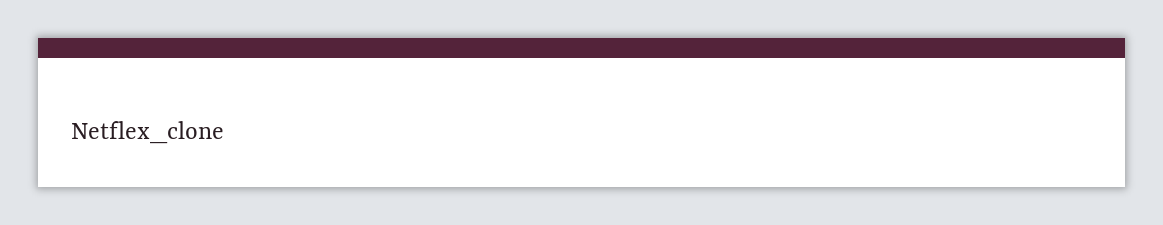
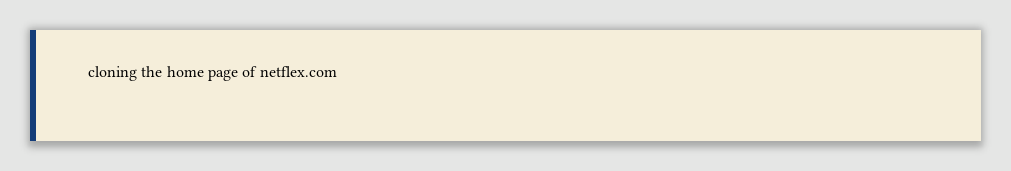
[71,121,224,144] Netflex_clone -> [88,66,337,81] cloning the home page of netflex.com

